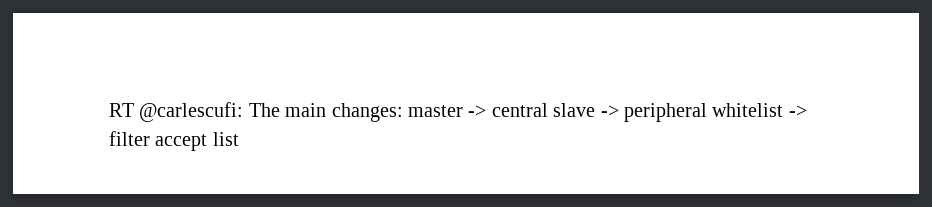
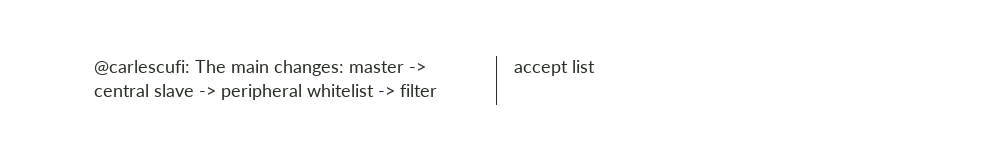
[109,103,134,117] RT -> (94, 67) none

